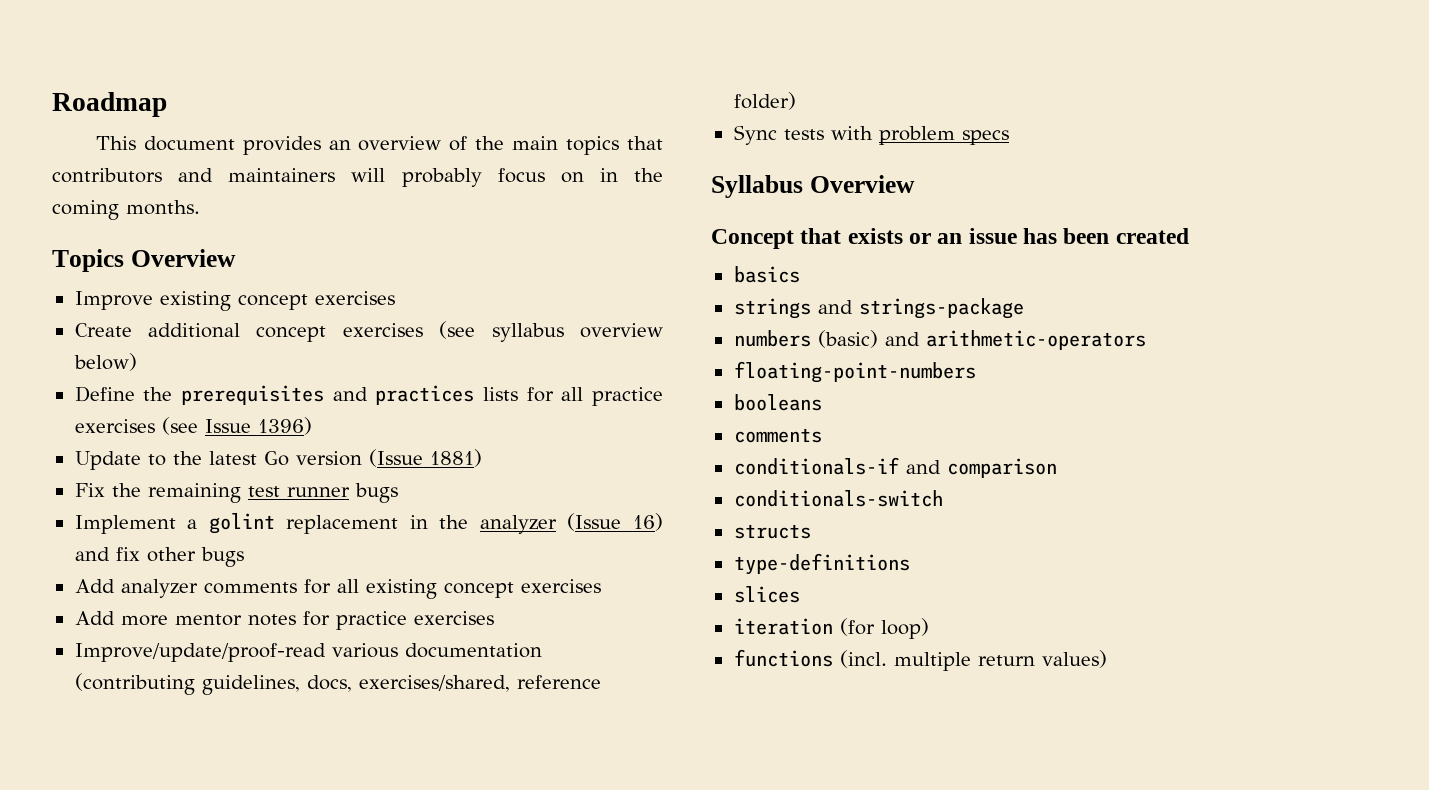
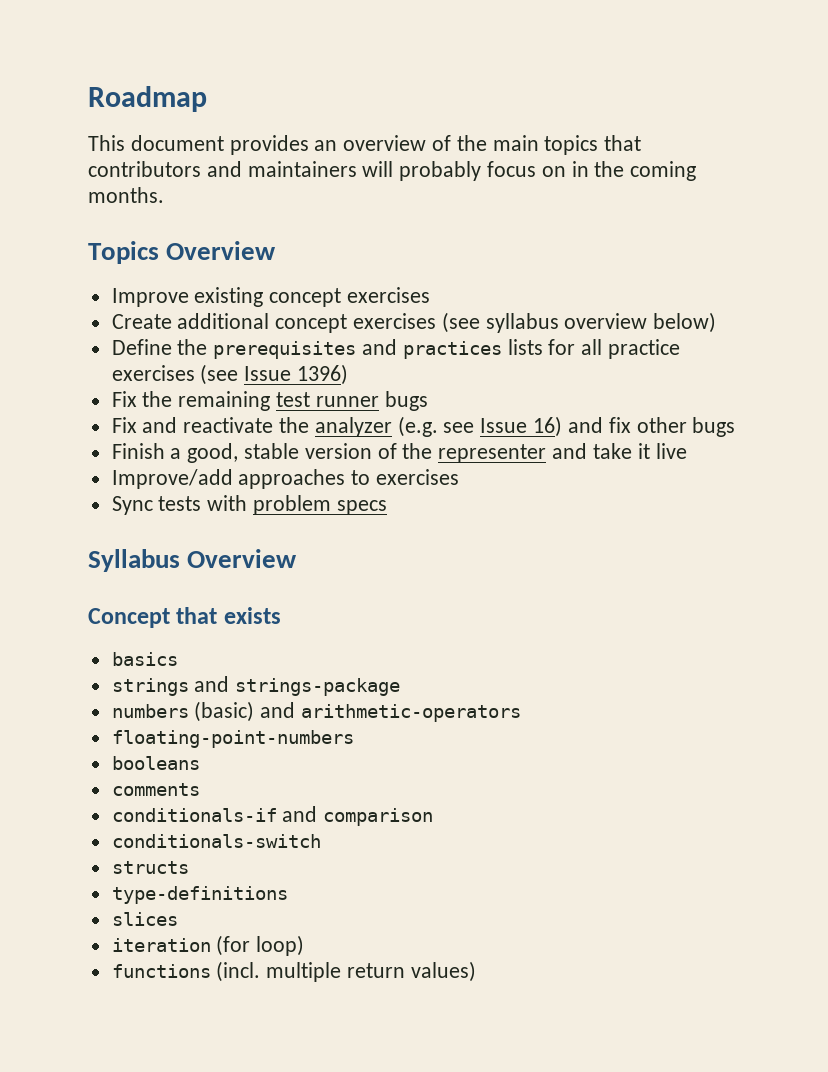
[74,449,482,470] // Update to the latest Go version (Issue 1881) -> (349, 374) none
[74,513,622,534] Implement a golint replacement in the analyzer (Issue -> [111,416,528,437] Fix and reactivate the analyzer (e.g. see Issue
[74,579,601,599] [74,611,494,630] [74,643,542,662] [74,673,601,695] [733,92,796,110] Add analyzer comments for all existing concept exercises // Add more mentor notes for practice exercises // Improve/update/proof-read various documentation (contributing guidelines, docs, exercises/shared, reference folder) -> [111,443,687,463] [111,469,460,489] Finish a good, stable version of the representer and take it live // Improve/add approaches to exercises
[909,228,1189,244] or an issue has been created -> (281, 615) none

